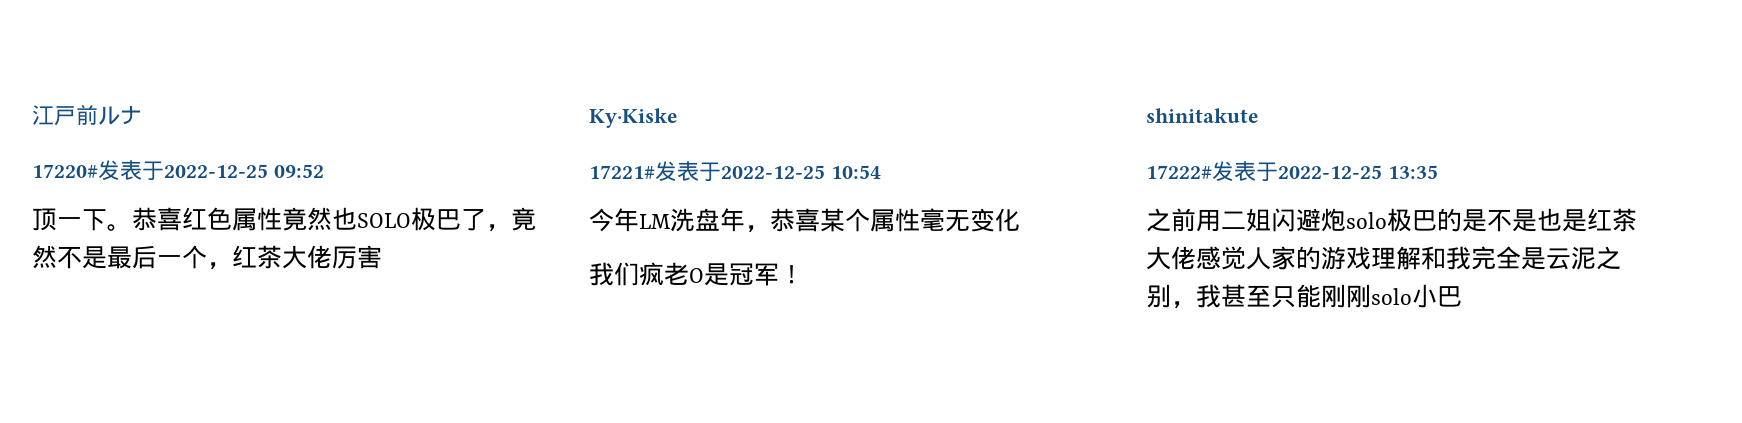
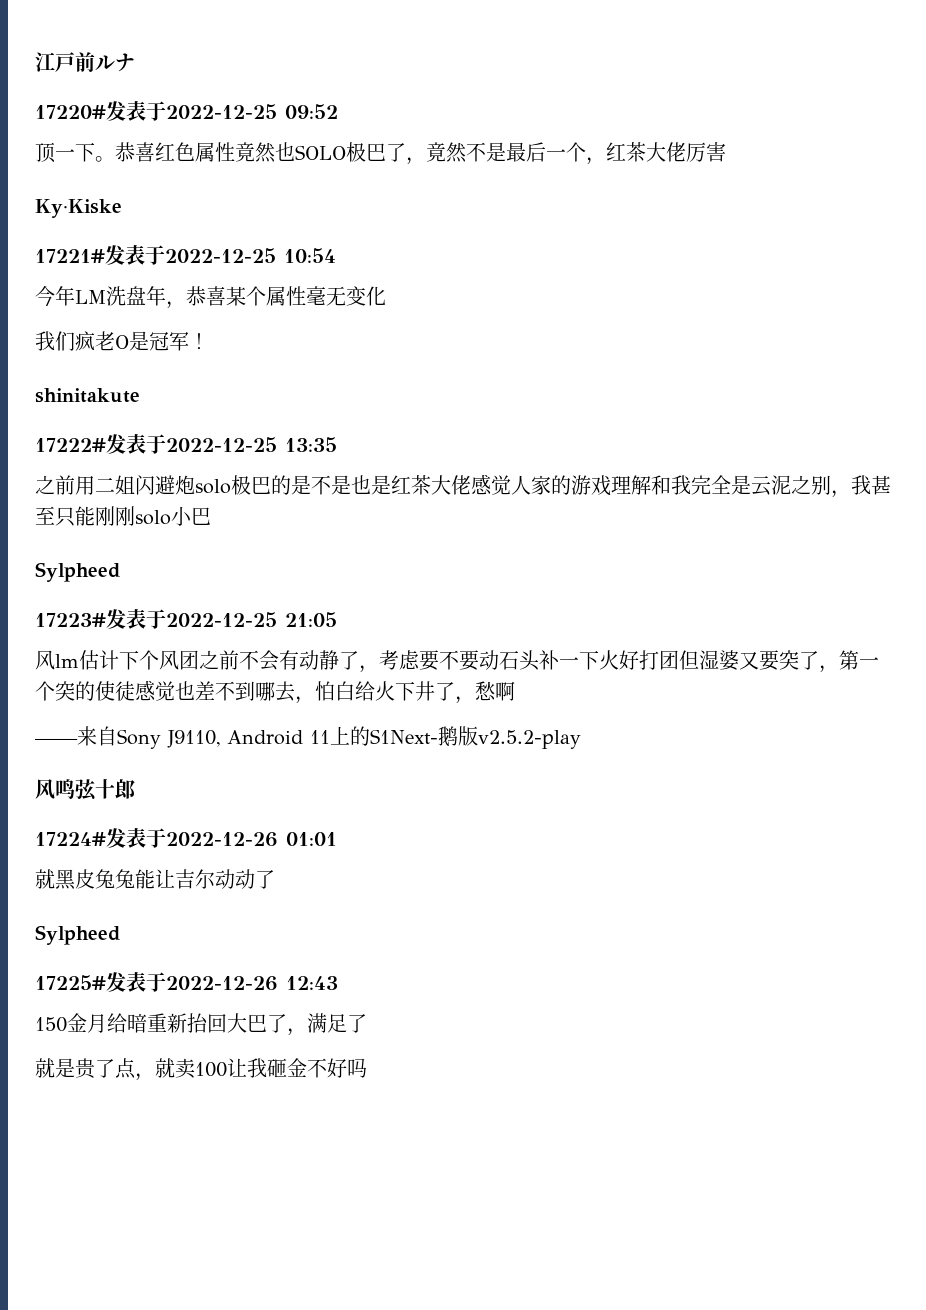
(1462, 296) none -> [35,562,120,582] [35,609,337,629] [35,650,879,673] [35,680,515,704] [35,726,581,749] [35,779,135,801] [35,828,337,848] [35,869,275,890] [35,925,120,945] [35,972,338,992] [35,1013,367,1036] [35,1058,367,1081] // Sylpheed // 17223#发表于2022-12-25 21:05 // 风lm估计下个风团之前不会有动静了，考虑要不要动石头补一下火好打团但湿婆又要突了，第一个突的使徒感觉也差不到哪去，怕白给火下井了，愁啊 // ——来自Sony J9110, Android 11上的S1Next-鹅版v2.5.2-play // 风鸣弦十郎 // 17224#发表于2022-12-26 01:01 // 就黑皮兔兔能让吉尔动动了 // Sylpheed // 17225#发表于2022-12-26 12:43 // 150金月给暗重新抬回大巴了，满足了 // 就是贵了点，就卖100让我砸金不好吗

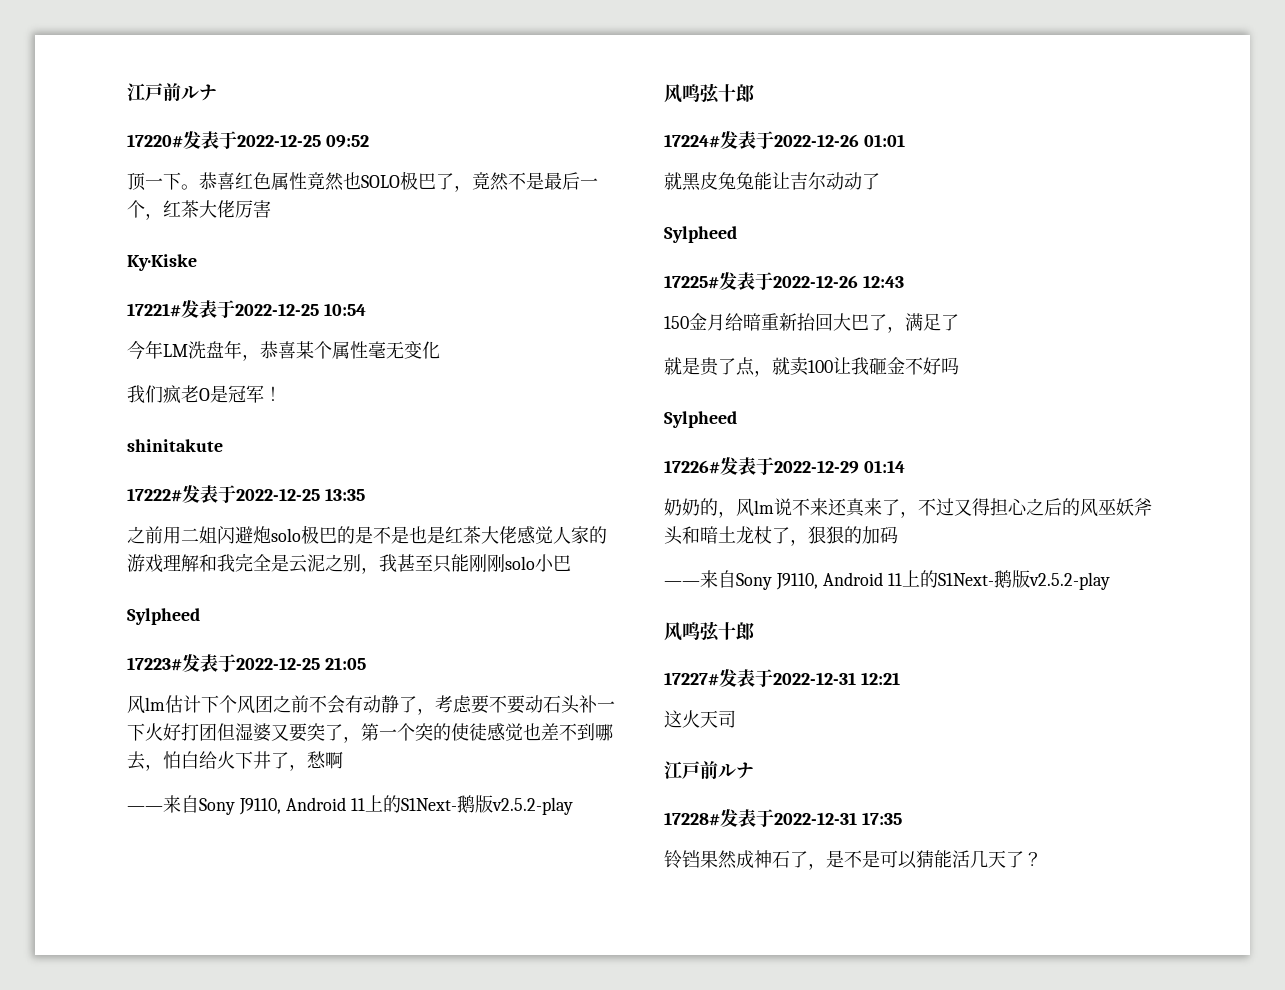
(367, 1068) none -> [664,411,737,428] [664,457,905,475] [664,498,1152,518] [664,526,898,546] [664,570,1110,590] [664,621,754,642] [664,669,900,687] [664,710,736,728] [664,761,754,779] [664,809,902,827] [664,850,1042,870] // Sylpheed // 17226#发表于2022-12-29 01:14 // 奶奶的，风lm说不来还真来了，不过又得担心之后的风巫妖斧头和暗土龙杖了，狠狠的加码 // ——来自Sony J9110, Android 11上的S1Next-鹅版v2.5.2-play // 风鸣弦十郎 // 17227#发表于2022-12-31 12:21 // 这火天司 // 江戸前ルナ // 17228#发表于2022-12-31 17:35 // 铃铛果然成神石了，是不是可以猜能活几天了？

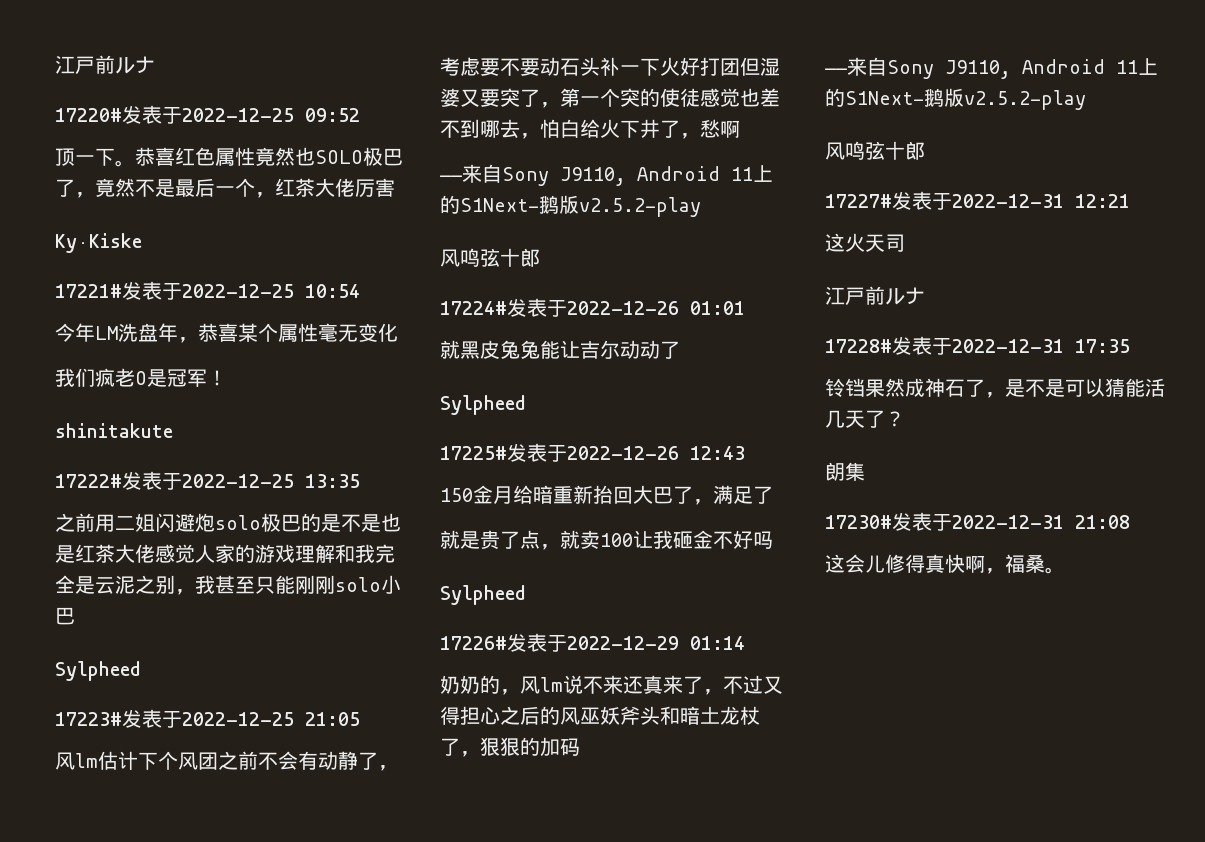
(1042, 859) none -> [825,462,865,481] [825,512,1130,531] [825,554,1065,574] // 朗集 // 17230#发表于2022-12-31 21:08 // 这会儿修得真快啊，福桑。

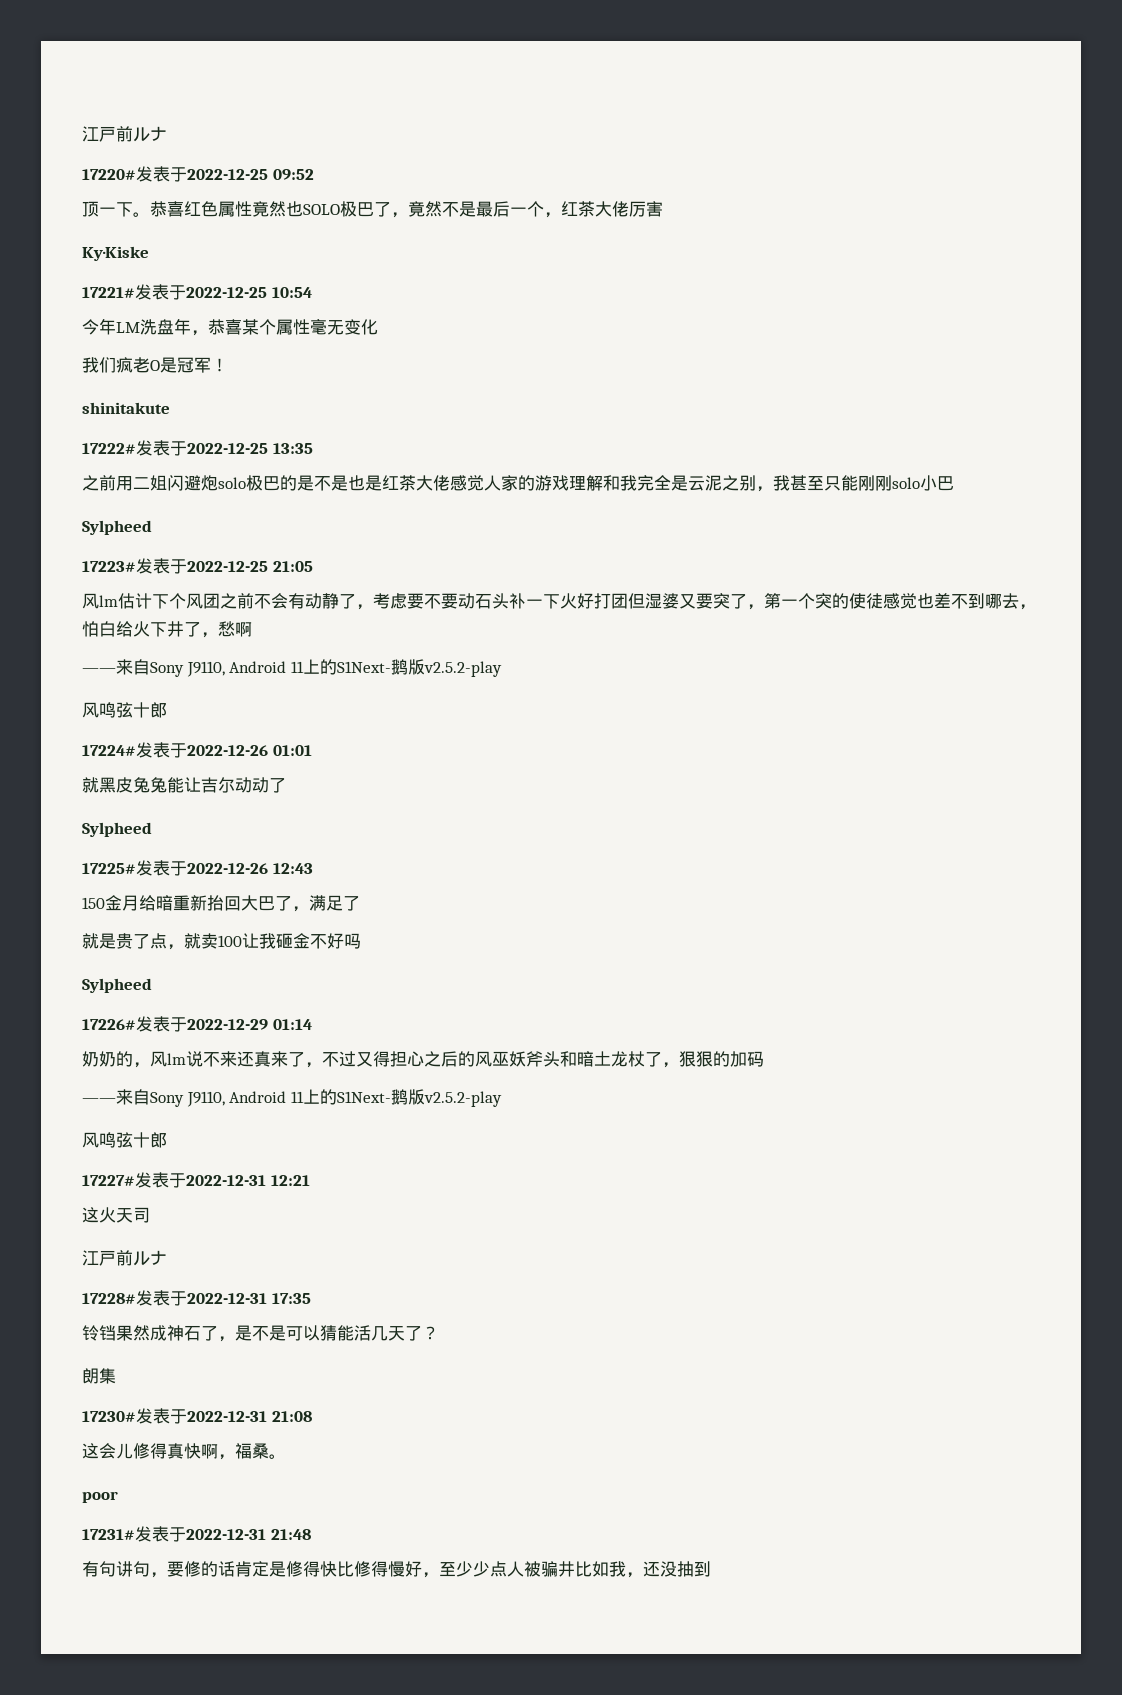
(1065, 570) none -> [82,1491,118,1503] [82,1526,311,1542] [82,1561,711,1578] // poor // 17231#发表于2022-12-31 21:48 // 有句讲句，要修的话肯定是修得快比修得慢好，至少少点人被骗井比如我，还没抽到

